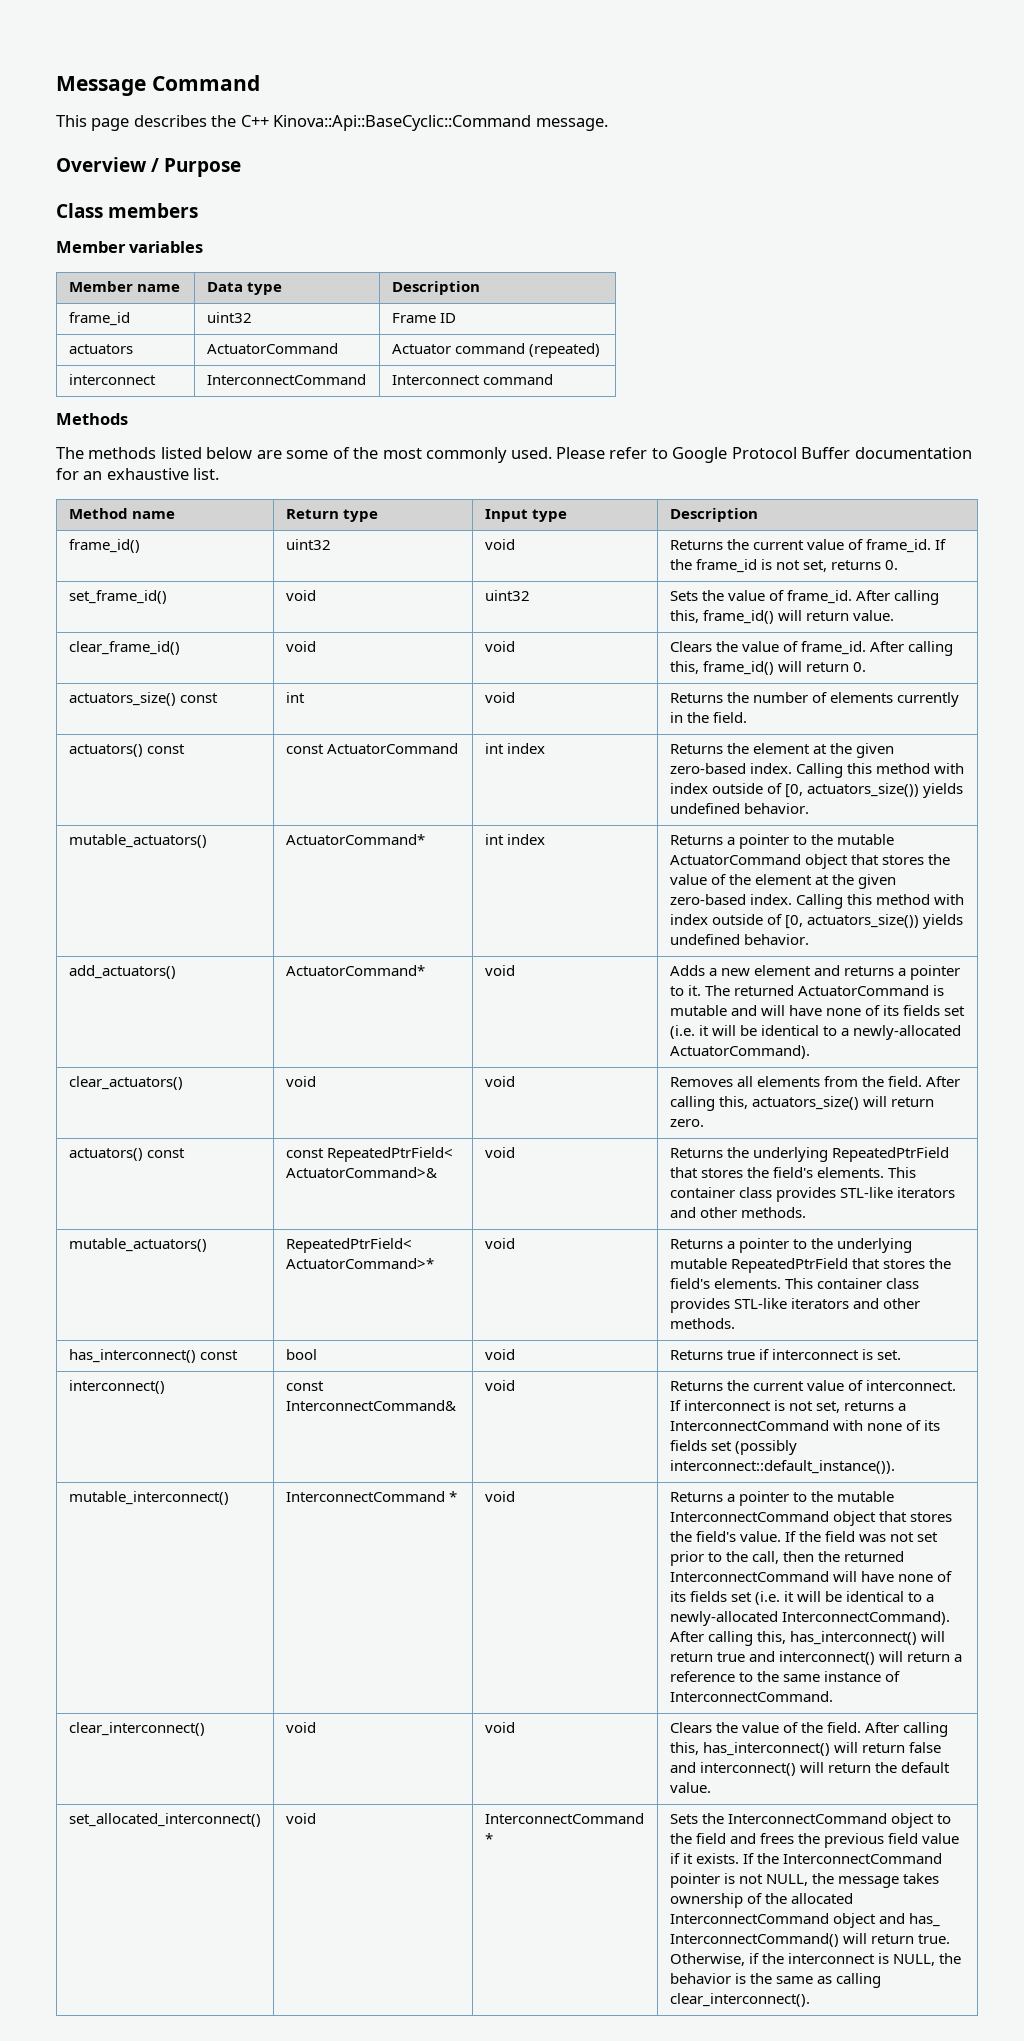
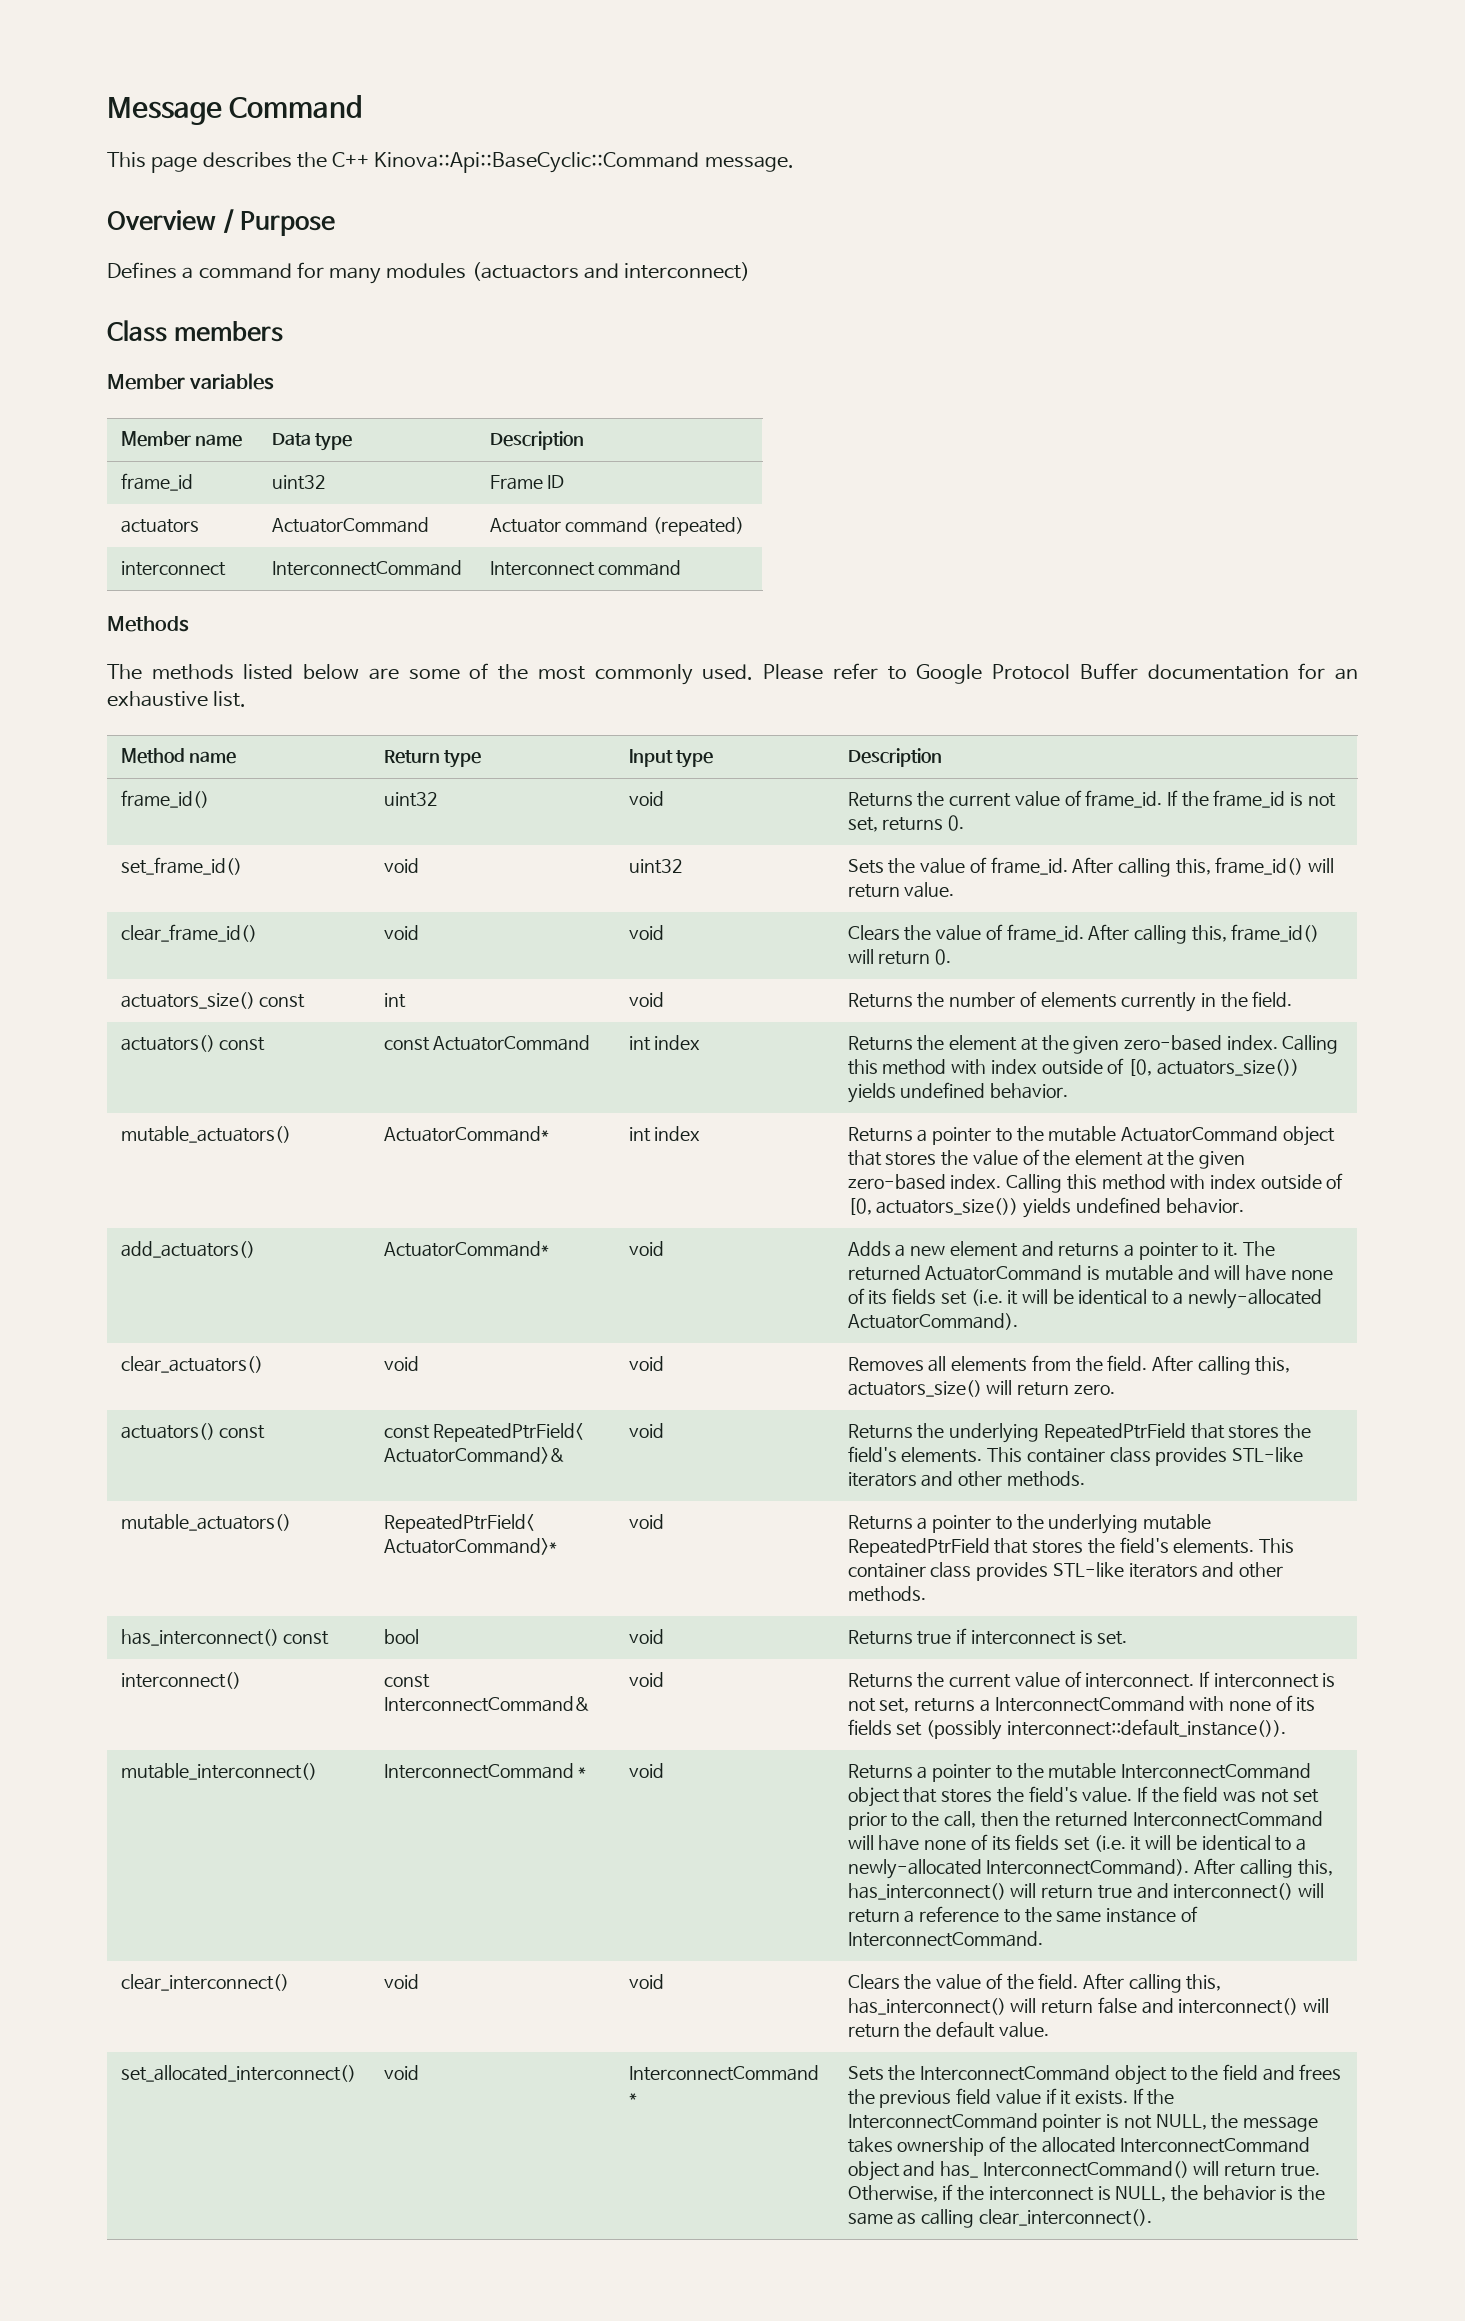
(242, 167) none -> [107,262,751,284] // Defines a command for many modules (actuactors and interconnect)

